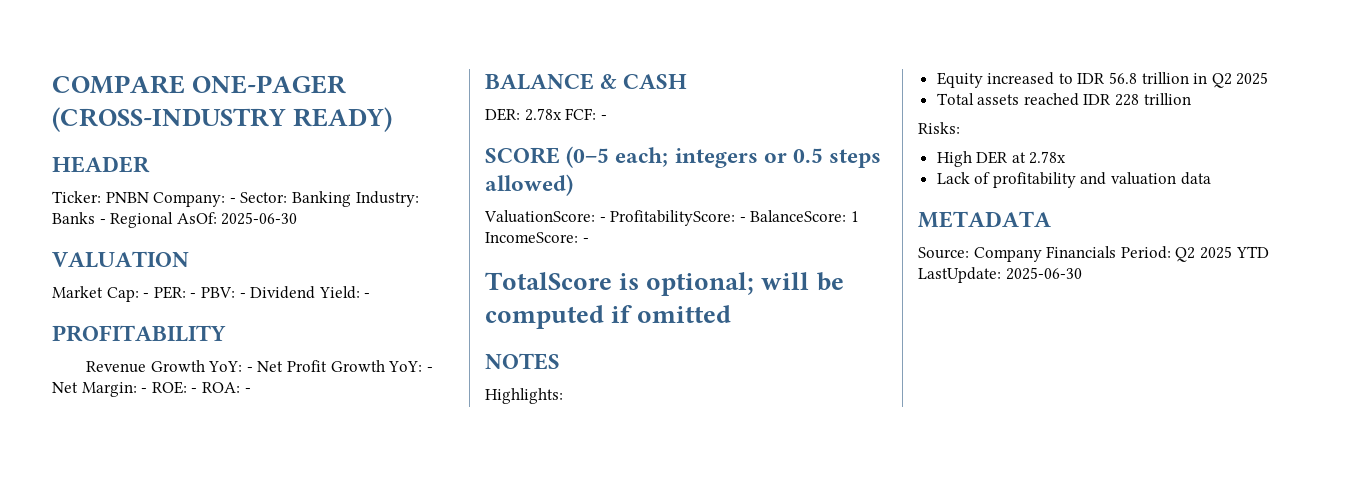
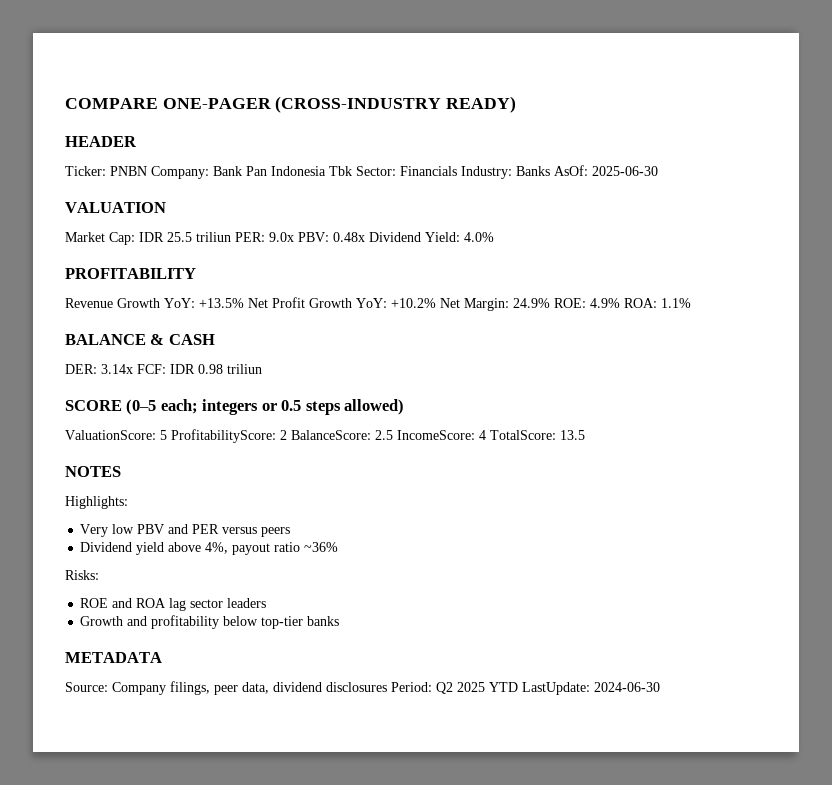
[229,191,419,207] [52,212,174,228] - Sector: Banking Industry: Banks - Regional -> [213,166,550,179] Bank Pan Indonesia Tbk Sector: Financials Industry: Banks
[143,286,246,299] - PER: - PBV: - -> [139,232,365,242] IDR 25.5 triliun PER: 9.0x PBV: 0.48x
[364,293,371,298] - -> [464,232,494,242] 4.0%
[246,367,253,372] - -> [199,298,244,308] +13.5%
[426,367,433,372] - -> [391,298,436,308] +10.2%
[141,381,251,394] - ROE: - ROA: - -> [513,298,691,308] 24.9% ROE: 4.9% ROA: 1.1%
[524,108,607,121] 2.78x FCF: - -> [101,364,262,374] 3.14x FCF: IDR 0.98 triliun
[599,210,859,226] [485,232,589,243] [485,272,844,296] [485,305,732,329] [485,353,560,370] [485,388,563,404] [936,72,1269,88] [936,93,1191,106] [918,122,960,134] [936,151,1067,167] [936,172,1211,188] [918,211,1051,228] [918,246,1117,262] - ProfitabilityScore: - BalanceScore: 1 IncomeScore: - // TotalScore is optional; will be computed if omitted // NOTES // Highlights: // Equity increased to IDR 56.8 trillion in Q2 2025 // Total assets reached IDR 228 trillion // Risks: // High DER at 2.78x // Lack of profitability and valuation data // METADATA // Source: Company Financials -> [160,429,585,443] [65,466,121,477] [65,496,128,509] [80,524,291,537] [80,542,339,555] [65,570,99,580] [80,598,267,611] [80,615,340,629] [65,652,162,663] [65,681,387,695] 5 ProfitabilityScore: 2 BalanceScore: 2.5 IncomeScore: 4 TotalScore: 13.5 // NOTES // Highlights: // Very low PBV and PER versus peers // Dividend yield above 4%, payout ratio ~36% // Risks: // ROE and ROA lag sector leaders // Growth and profitability below top-tier banks // METADATA // Source: Company filings, peer data, dividend disclosures
[1005,267,1082,280] 2025-06-30 -> [594,682,660,692] 2024-06-30

